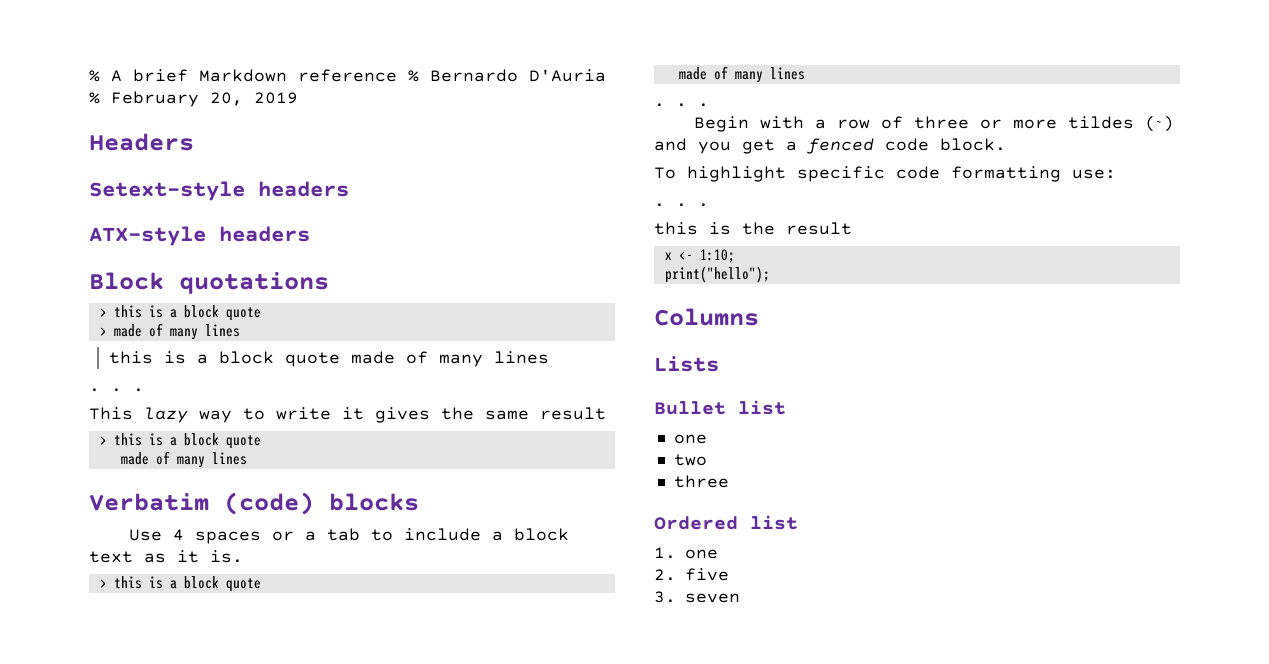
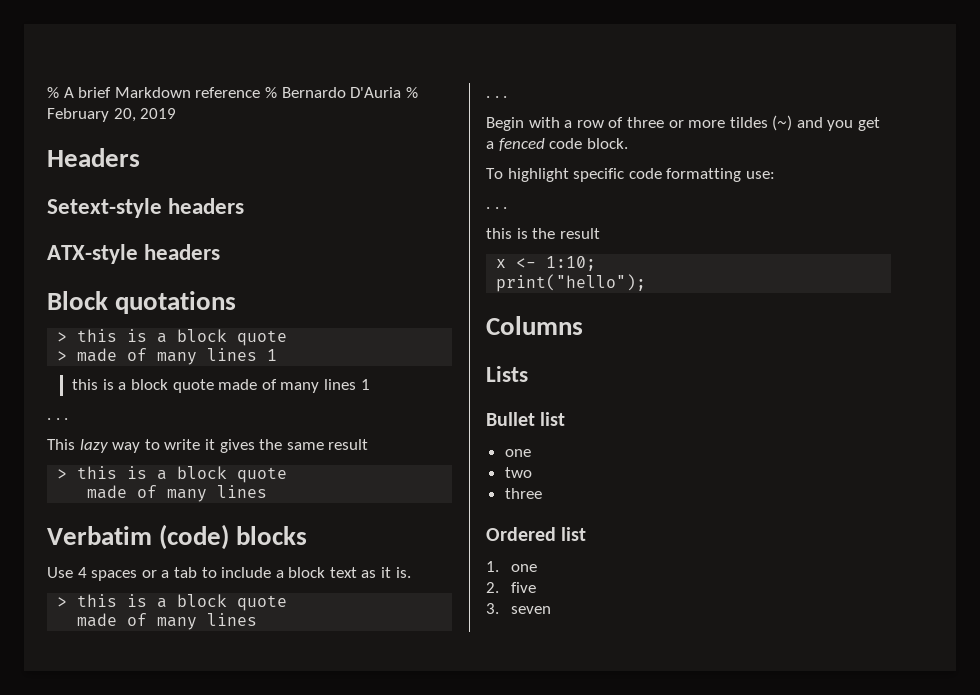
(240, 330) none -> [267,349,278,361] 1
(550, 357) none -> [360,379,370,390] 1

